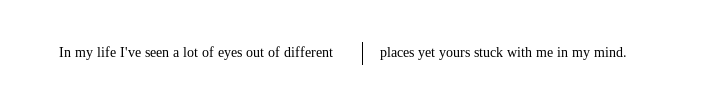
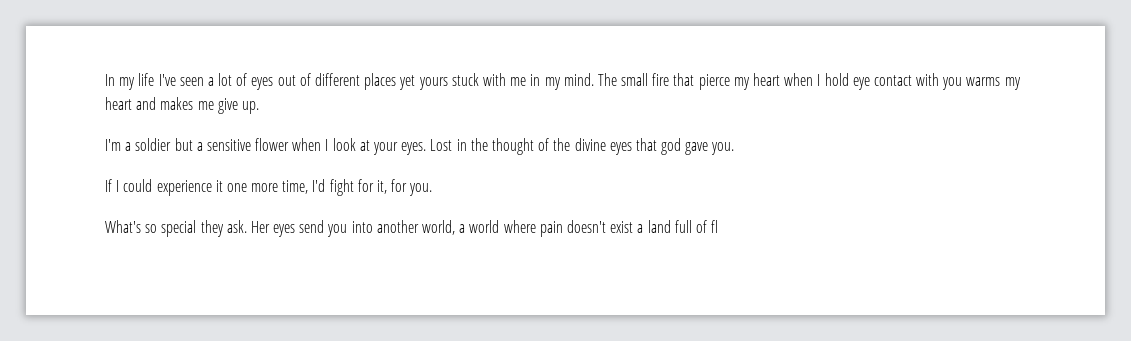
(627, 52) none -> [597,73,1021,90] [105,97,259,114] [105,138,735,155] [105,179,433,196] [105,220,719,237] The small fire that pierce my heart when I hold eye contact with you warms my heart and makes me give up. // I'm a soldier but a sensitive flower when I look at your eyes. Lost in the thought of the divine eyes that god gave you. // If I could experience it one more time, I'd fight for it, for you. // What's so special they ask. Her eyes send you into another world, a world where pain doesn't exist a land full of fl

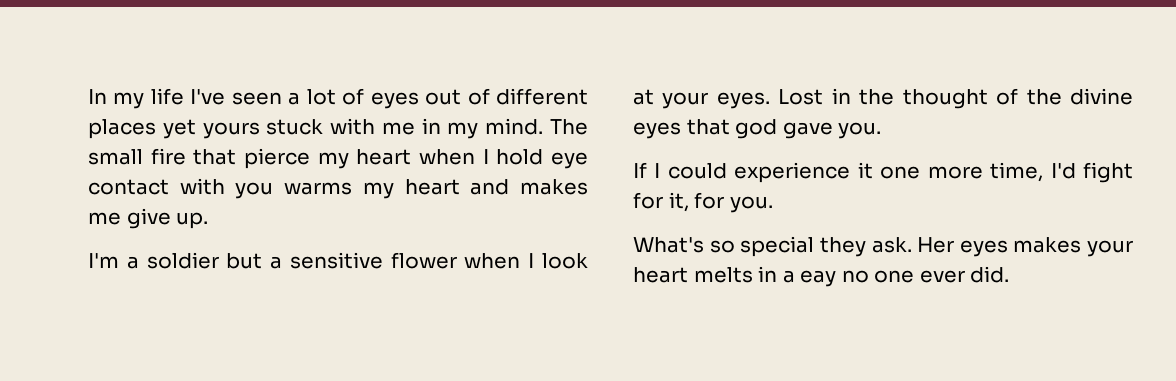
[299,220,719,237] send you into another world, a world where pain doesn't exist a land full of fl -> [1013,237,1133,257] [633,266,1010,287] makes your heart melts in a eay no one ever did.

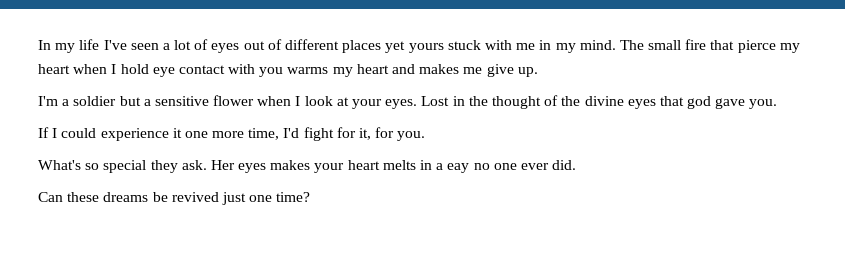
(1010, 274) none -> [38,192,311,205] // Can these dreams be revived just one time?

